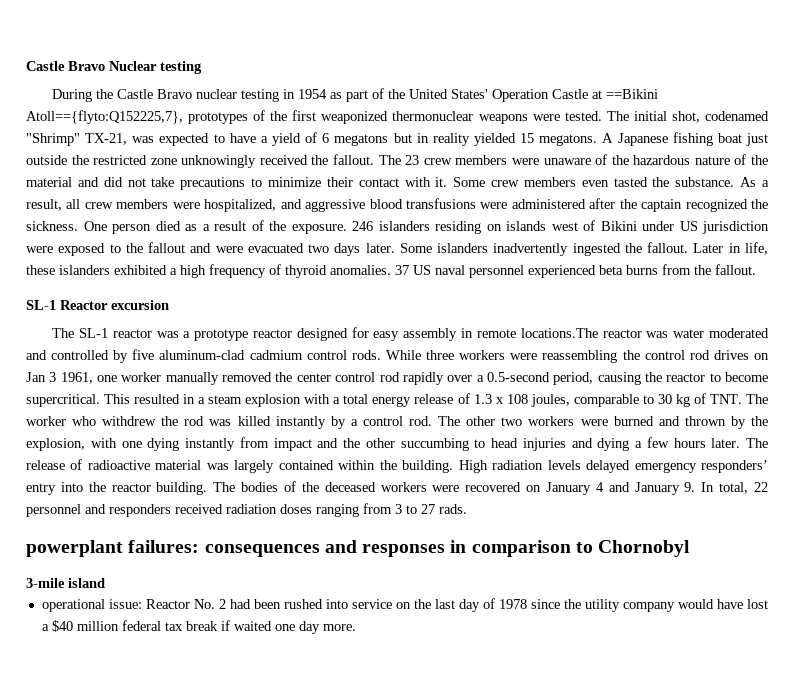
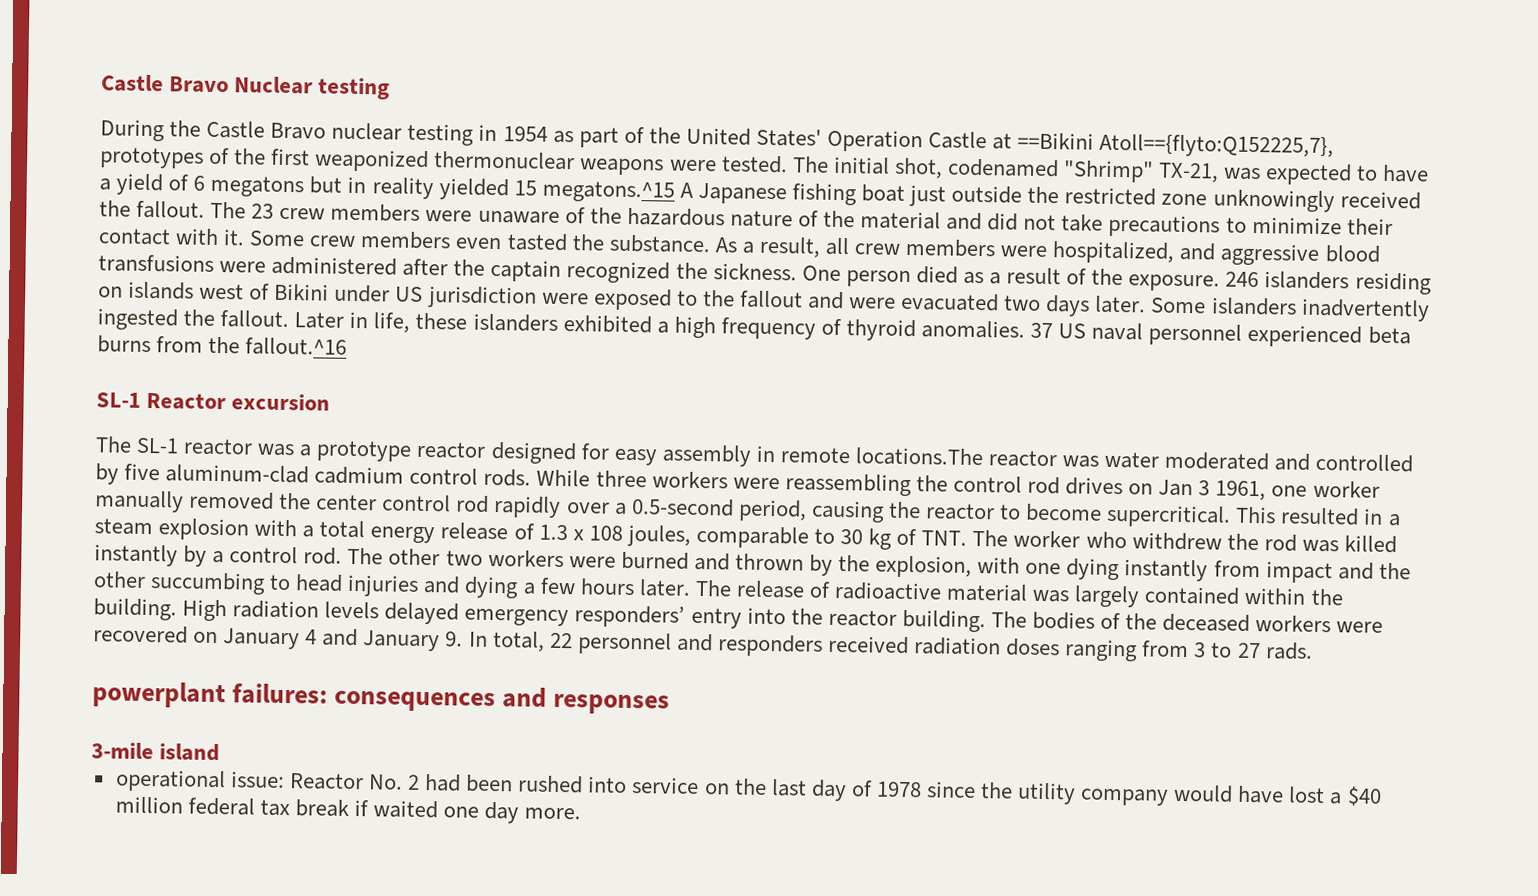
[539,134,598,146] megatons. -> [541,180,675,203] megatons.^15
[715,264,756,275] fallout. -> [245,337,348,356] fallout.^16
[450,540,691,557] in comparison to Chornobyl -> (671, 704) none

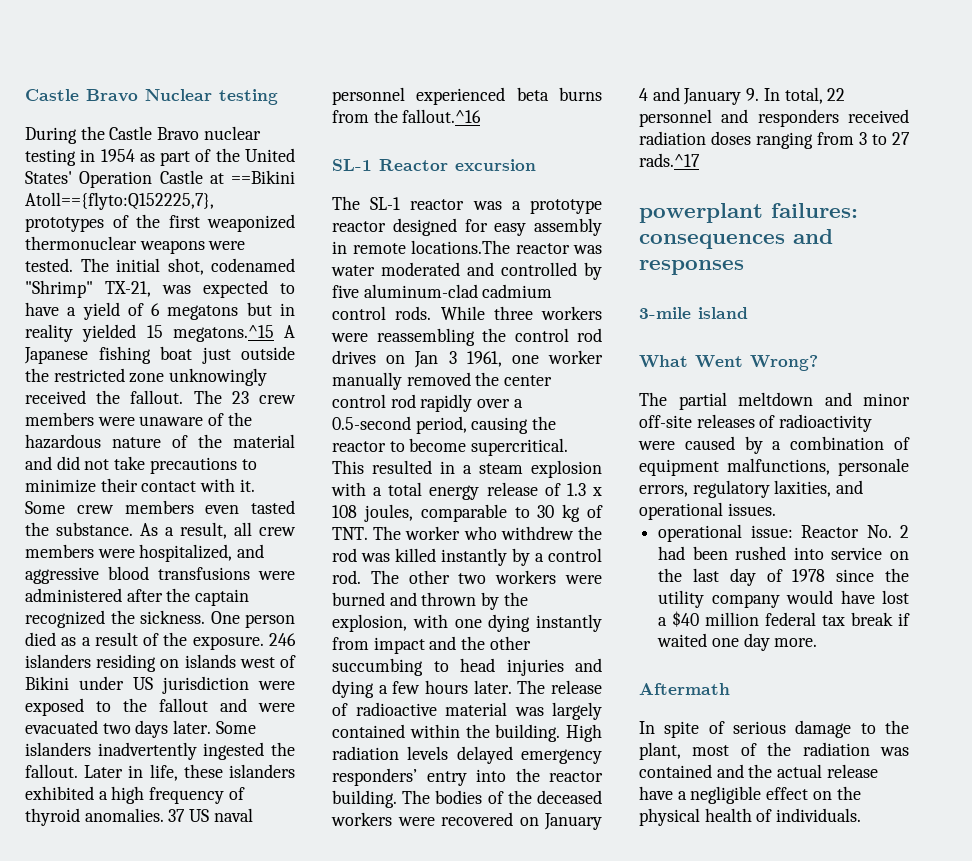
[1264,642,1313,660] rads. -> [639,153,700,167] rads.^17
(221, 752) none -> [639,355,818,371] [639,392,910,410] [639,414,873,432] [638,436,910,454] [639,458,909,476] [639,480,864,498] [639,502,776,520] // What Went Wrong? // The partial meltdown and minor off-site releases of radioactivity were caused by a combination of equipment malfunctions, personale errors, regulatory laxities, and operational issues.
(582, 813) none -> [639,683,730,695] [639,720,909,738] [639,742,909,760] [639,764,878,778] [639,786,861,804] [639,808,862,826] // Aftermath // In spite of serious damage to the plant, most of the radiation was contained and the actual release have a negligible effect on the physical health of individuals.

